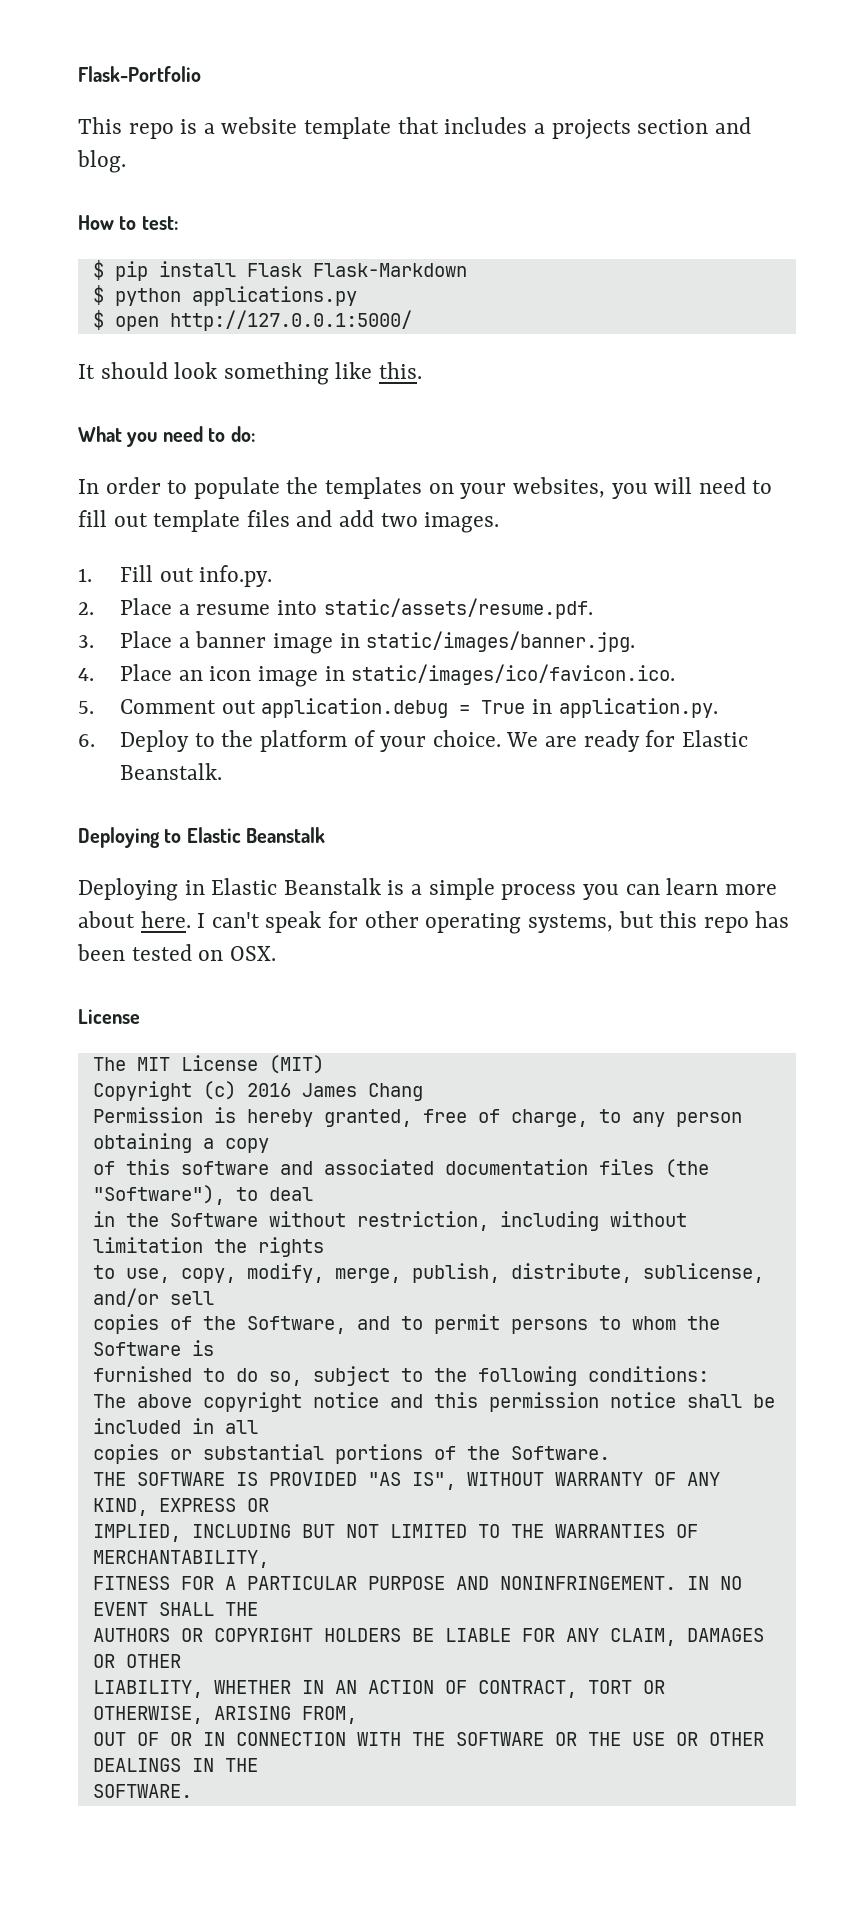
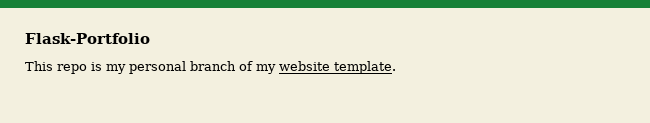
[203,117,751,139] [77,150,126,173] [78,215,178,230] [92,260,467,281] [92,285,357,306] [92,310,412,331] [78,362,423,385] [78,426,255,447] [78,477,773,499] [78,510,500,533] [78,565,273,587] [78,598,593,619] [78,631,636,654] [78,664,676,687] [78,698,718,718] [78,730,748,752] [120,763,223,780] [78,827,326,848] [78,878,777,901] [78,911,790,934] [77,944,276,961] [78,1009,140,1024] [92,1055,324,1074] [92,1081,423,1101] [92,1107,742,1127] [92,1133,269,1153] [92,1159,709,1178] [92,1185,313,1205] [92,1211,687,1231] [92,1237,324,1257] [92,1263,764,1283] [92,1288,214,1307] [92,1314,720,1334] [92,1340,214,1356] [92,1366,709,1386] [92,1392,775,1412] [92,1418,258,1434] [92,1444,610,1464] [92,1472,720,1490] [92,1498,269,1516] [92,1524,698,1542] [92,1550,269,1568] [92,1576,742,1590] [92,1602,258,1616] [92,1628,764,1646] [92,1654,181,1668] [92,1680,665,1698] [92,1706,357,1724] [92,1732,764,1746] [92,1758,258,1772] [92,1784,192,1798] a website template that includes a projects section and blog. // How to test: // $ pip install Flask Flask-Markdown // $ python applications.py // $ open http://127.0.0.1:5000/ // It should look something like this. // What you need to do: // In order to populate the templates on your websites, you will need to fill out template files and add two images. // 1. Fill out info.py. // 2. Place a resume into static/assets/resume.pdf. // 3. Place a banner image in static/images/banner.jpg. // 4. Place an icon image in static/images/ico/favicon.ico. // 5. Comment out application.debug = True in application.py. // 6. Deploy to the platform of your choice. We are ready for Elastic Beanstalk. // Deploying to Elastic Beanstalk // Deploying in Elastic Beanstalk is a simple process you can learn more about here. I can't speak for other operating systems, but this repo has been tested on OSX. // License // The MIT License (MIT) // Copyright (c) 2016 James Chang // Permission is hereby granted, free of charge, to any person obtaining a copy // of this software and associated documentation files (the "Software"), to deal // in the Software without restriction, including without limitation the rights // to use, copy, modify, merge, publish, distribute, sublicense, and/or sell // copies of the Software, and to permit persons to whom the Software is // furnished to do so, subject to the following conditions: // The above copyright notice and this permission notice shall be included in all // copies or substantial portions of the Software. // THE SOFTWARE IS PROVIDED "AS IS", WITHOUT WARRANTY OF ANY KIND, EXPRESS OR // IMPLIED, INCLUDING BUT NOT LIMITED TO THE WARRANTIES OF MERCHANTABILITY, // FITNESS FOR A PARTICULAR PURPOSE AND NONINFRINGEMENT. IN NO EVENT SHALL THE // AUTHORS OR COPYRIGHT HOLDERS BE LIABLE FOR ANY CLAIM, DAMAGES OR OTHER // LIABILITY, WHETHER IN AN ACTION OF CONTRACT, TORT OR OTHERWISE, ARISING FROM, // OUT OF OR IN CONNECTION WITH THE SOFTWARE OR THE USE OR OTHER DEALINGS IN THE // SOFTWARE. -> [106,61,396,74] my personal branch of my website template.

